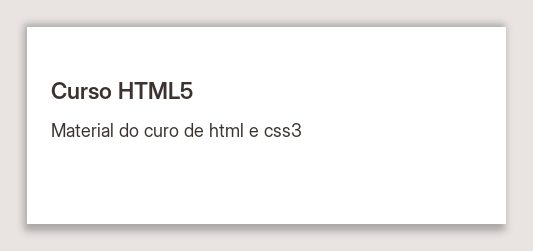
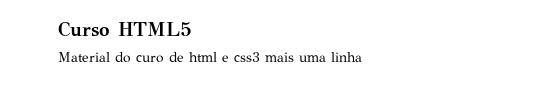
(302, 130) none -> [265,52,362,62] mais uma linha

